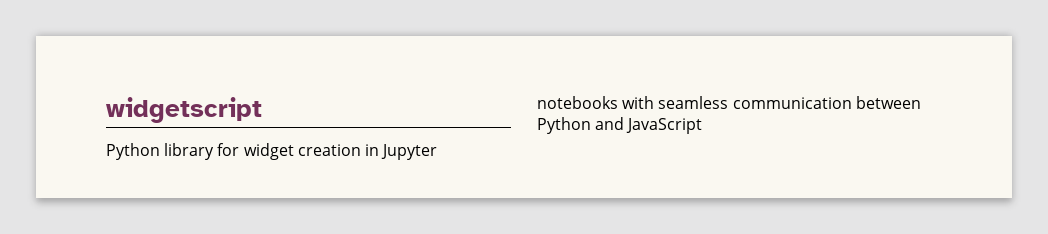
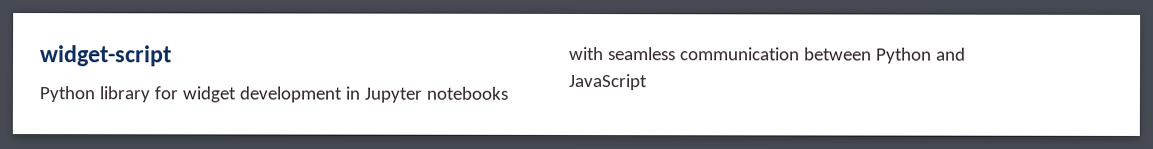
[106,97,262,123] widgetscript -> [40,45,172,67] widget-script
[297,144,361,156] creation -> [238,86,342,103] development

